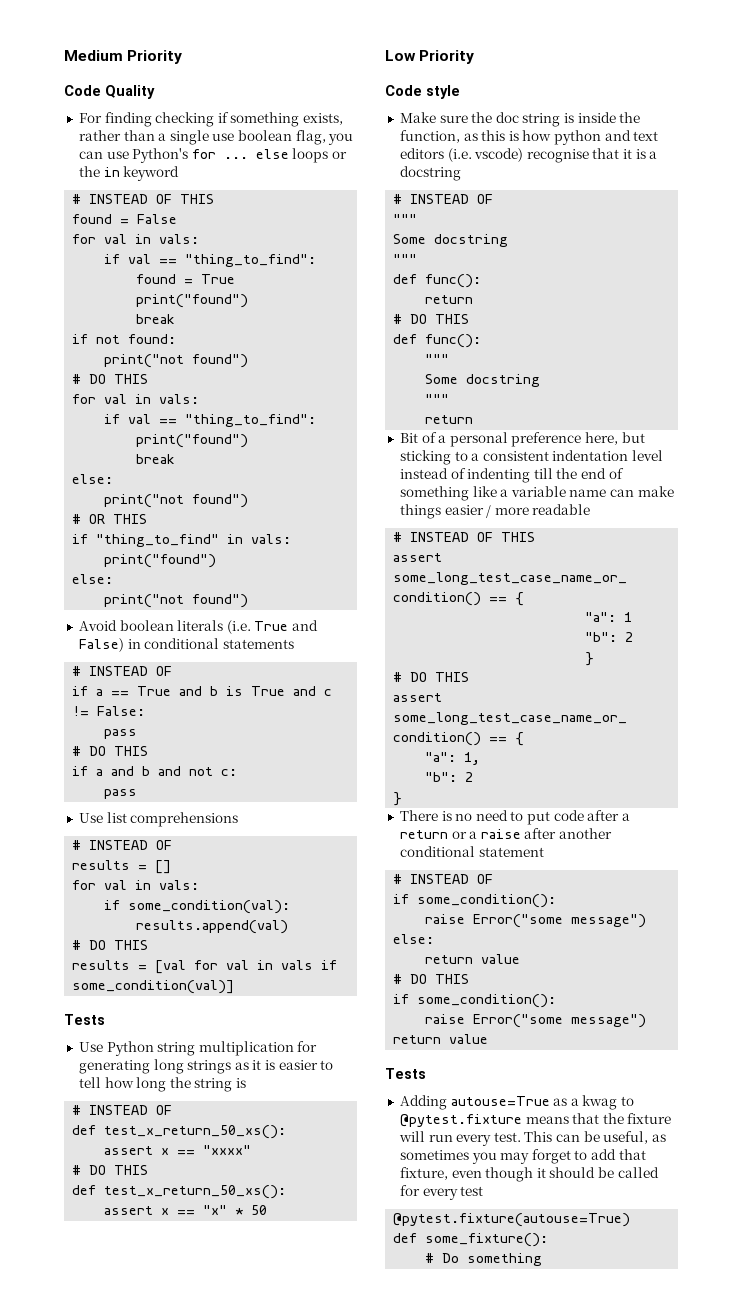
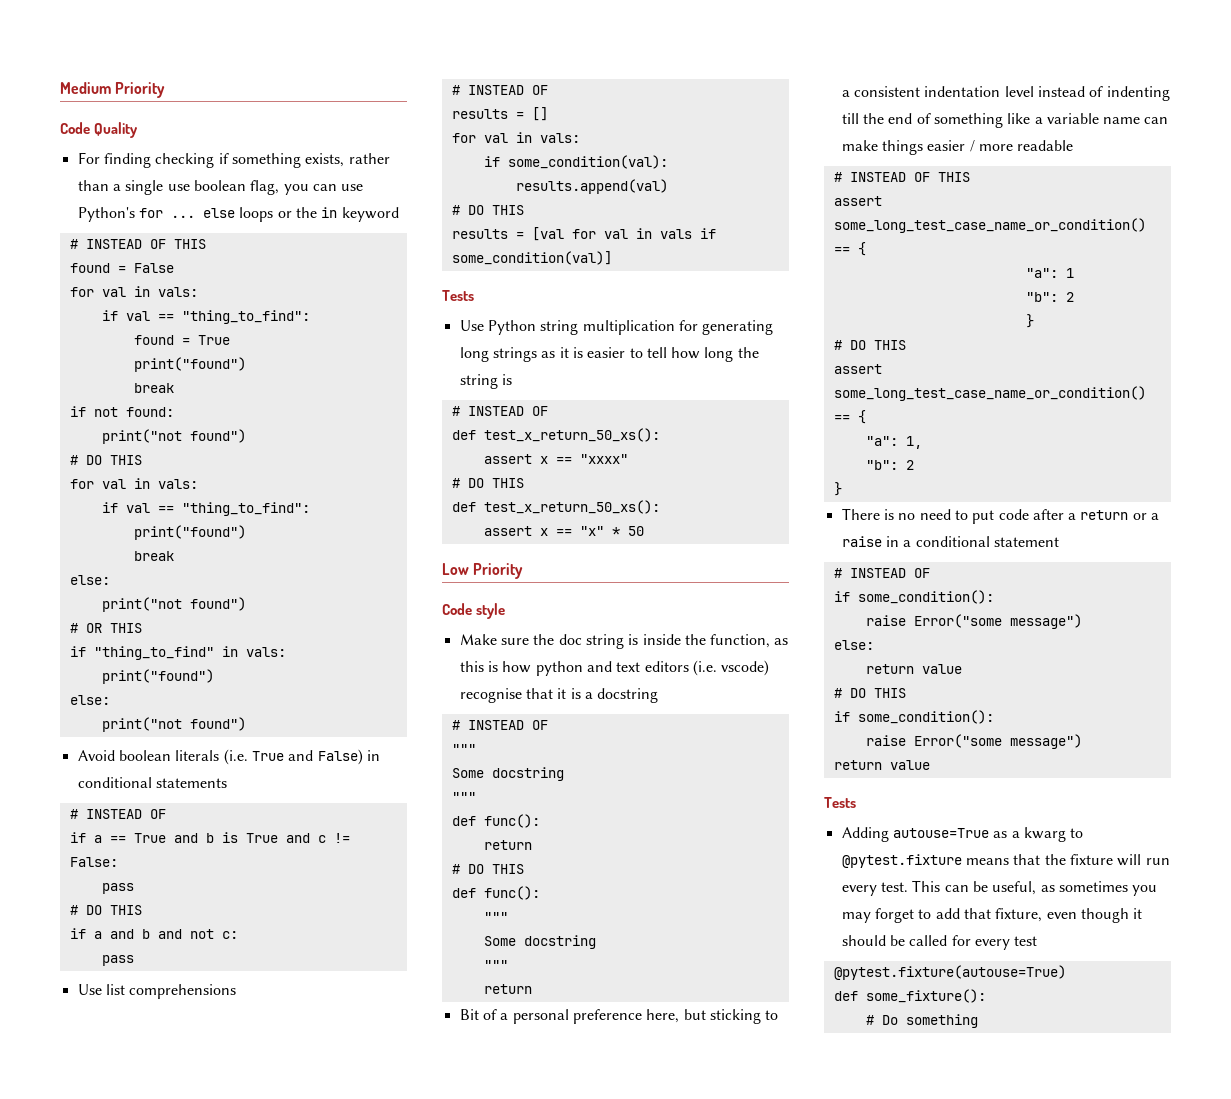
[524,828,613,839] after another -> [885,536,912,547] in a
[582,1095,618,1110] kwag -> [1023,827,1066,842] kwarg

